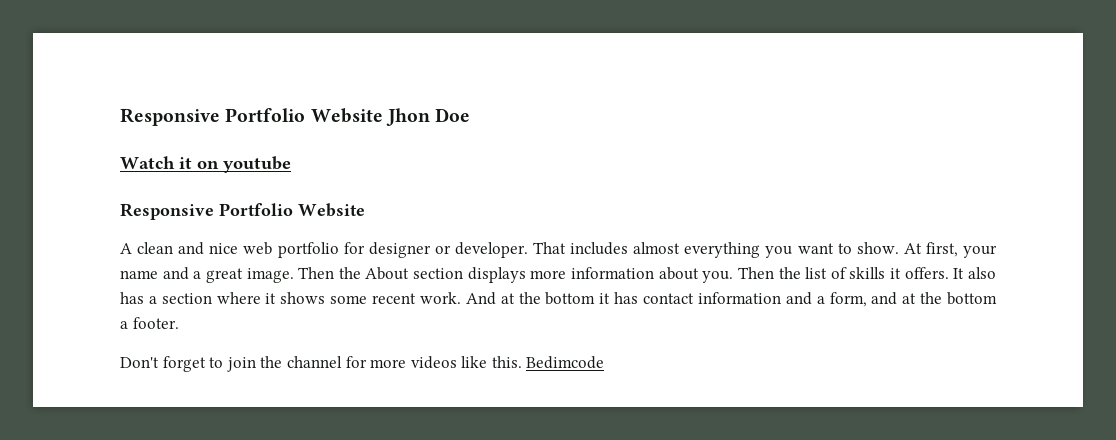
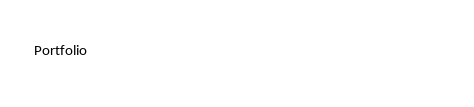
[120,108,471,126] [120,156,291,173] [120,203,365,220] [120,242,998,258] [120,267,996,283] [120,292,997,307] [120,317,179,329] [120,356,605,372] Responsive Portfolio Website Jhon Doe // Watch it on youtube // Responsive Portfolio Website // A clean and nice web portfolio for designer or developer. That includes almost everything you want to show. At first, your name and a great image. Then the About section displays more information about you. Then the list of skills it offers. It also has a section where it shows some recent work. And at the bottom it has contact information and a form, and at the bottom a footer. // Don't forget to join the channel for more videos like this. Bedimcode -> [34,45,87,55] Portfolio

